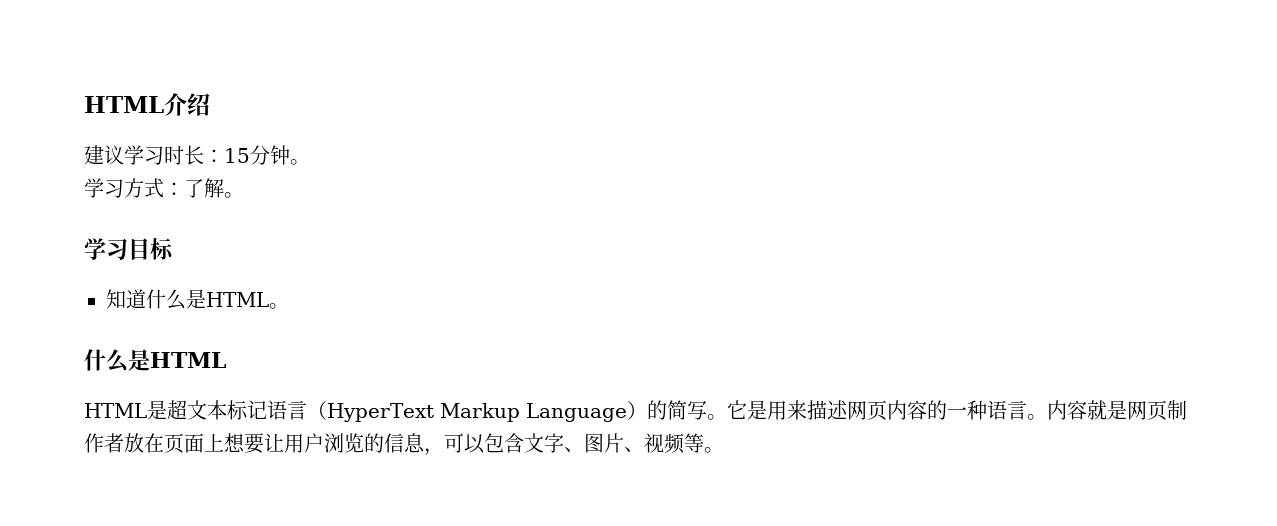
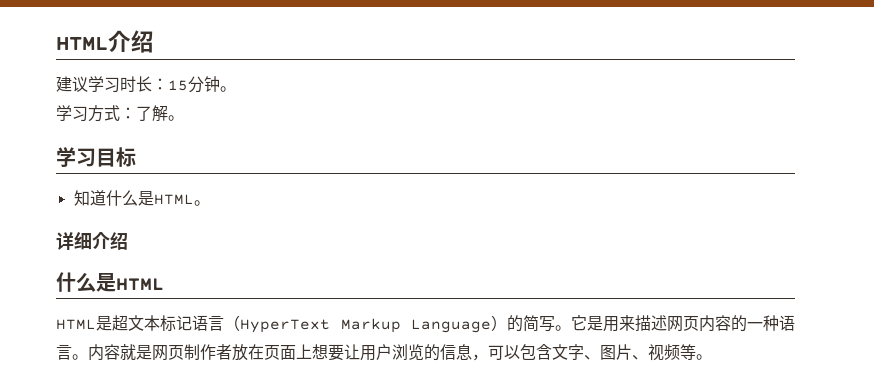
(289, 306) none -> [56,232,128,250] // 详细介绍

